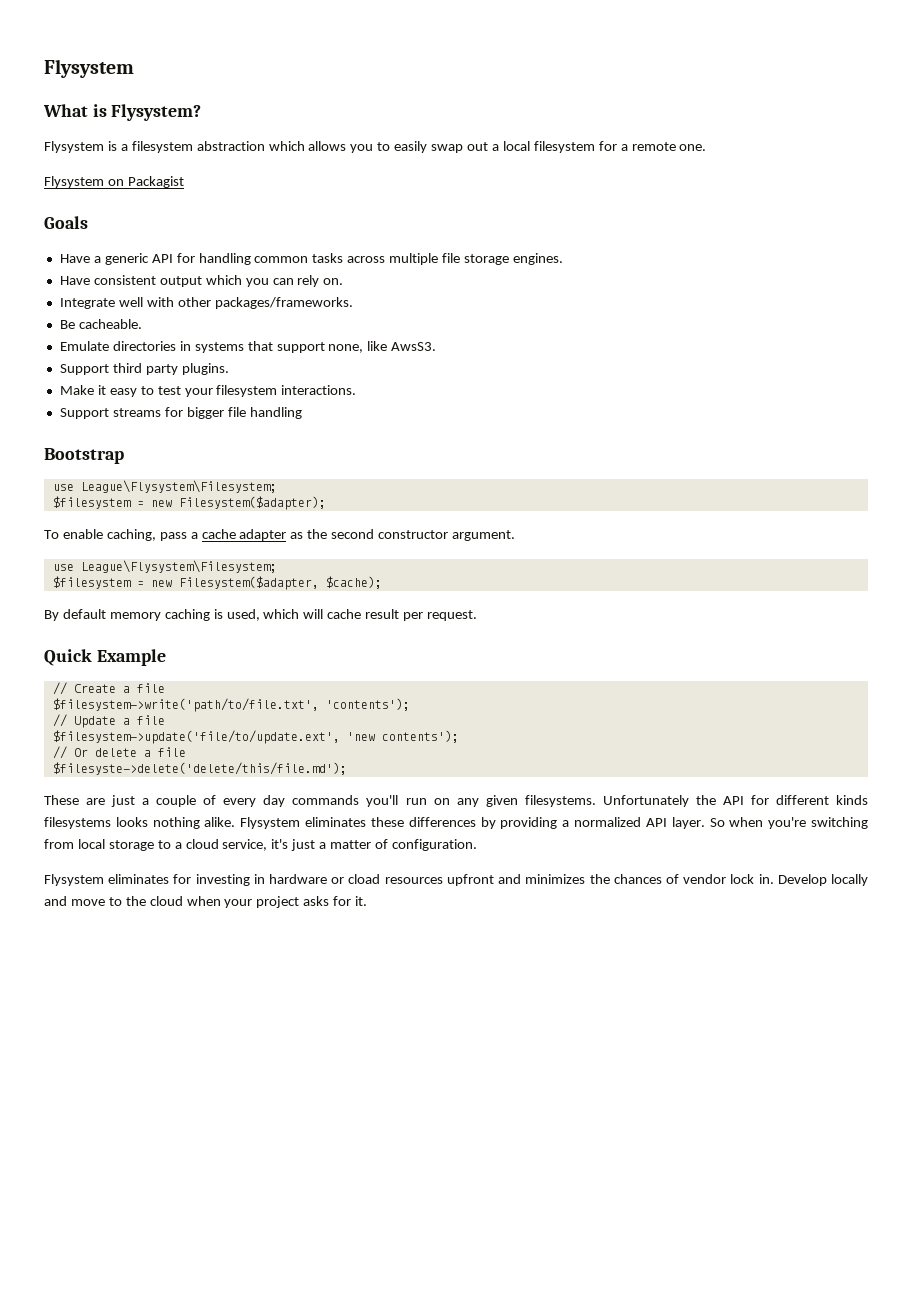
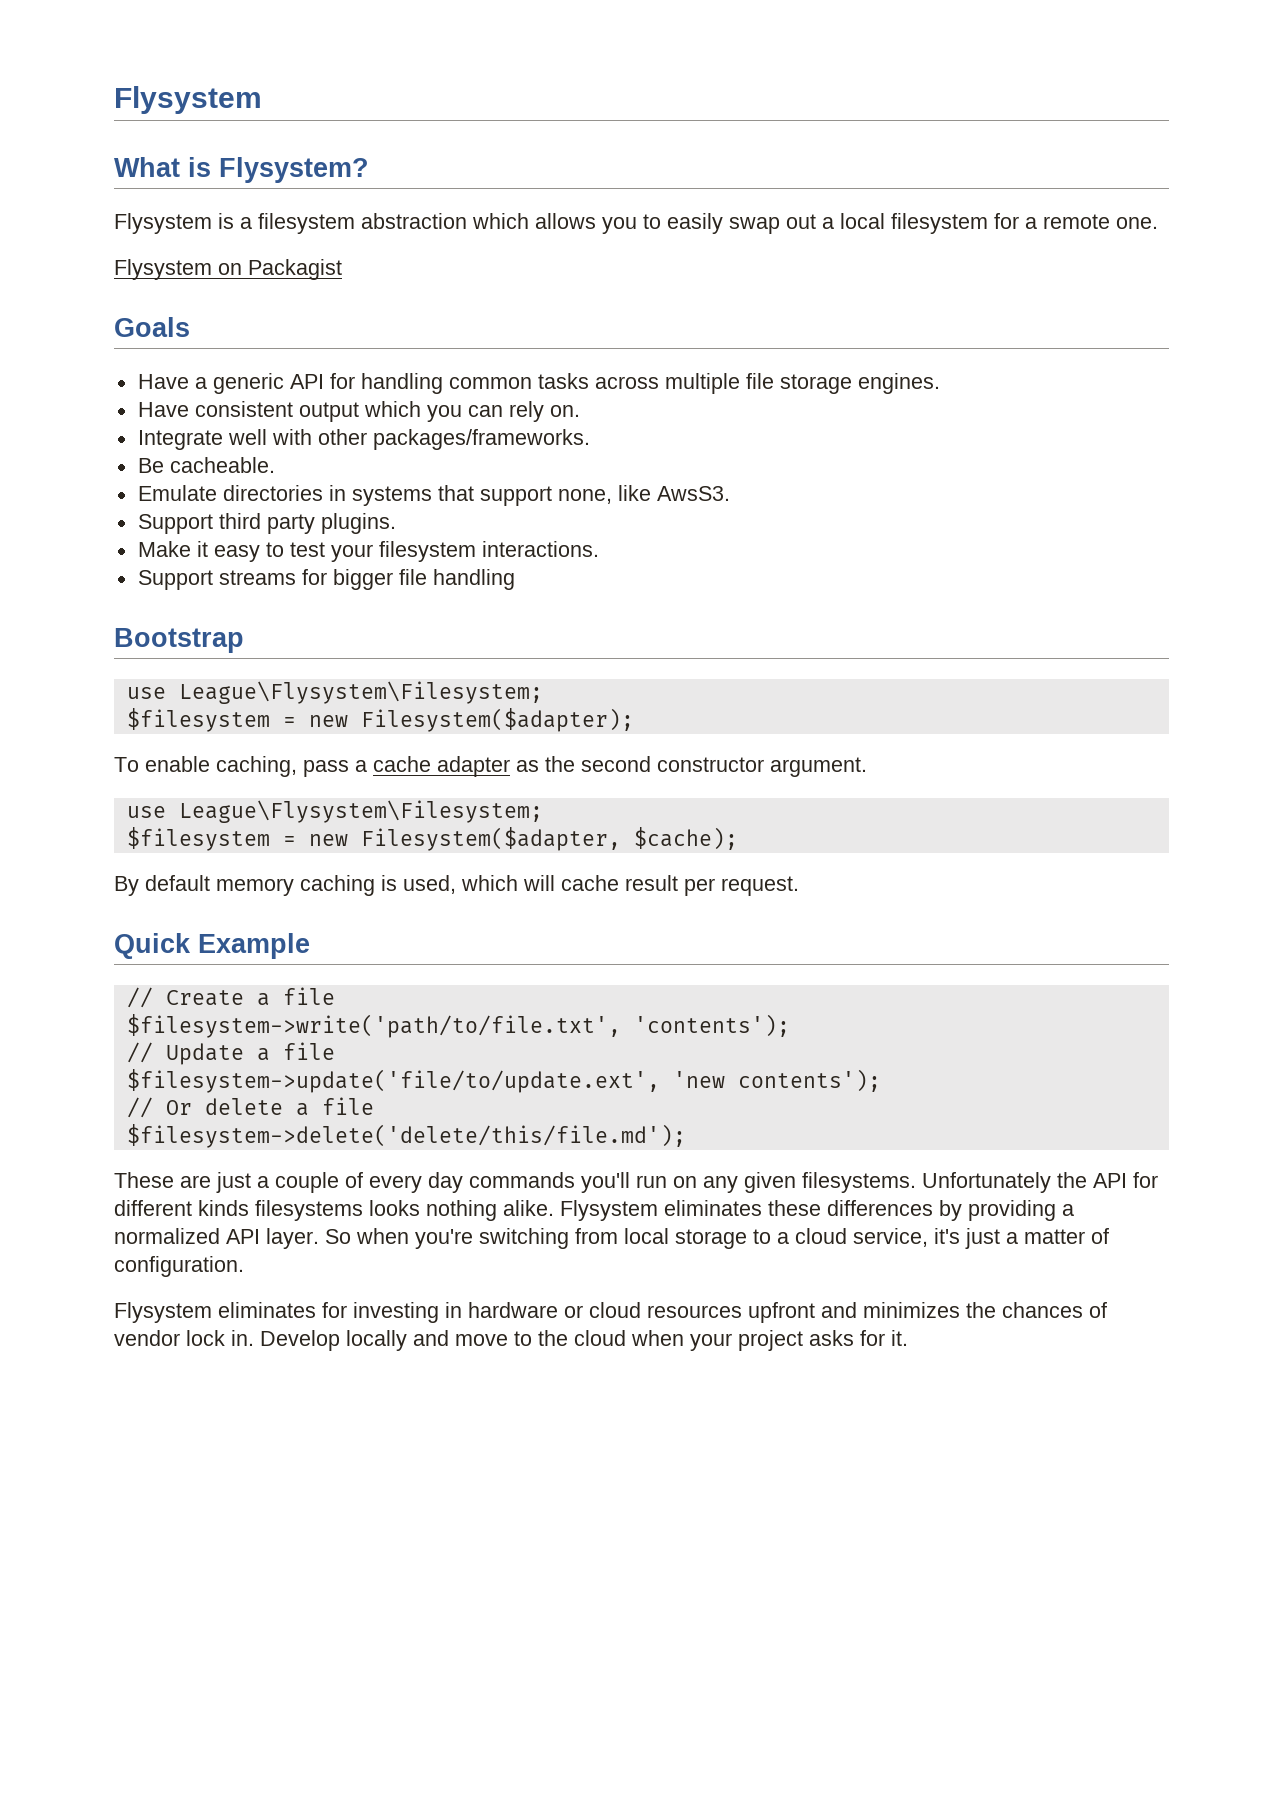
[52,762,347,775] $filesyste->delete('delete/this/file.md'); -> [126,1124,686,1148] $filesystem->delete('delete/this/file.md');
[348,874,381,884] cload -> [589,1302,641,1318] cloud

